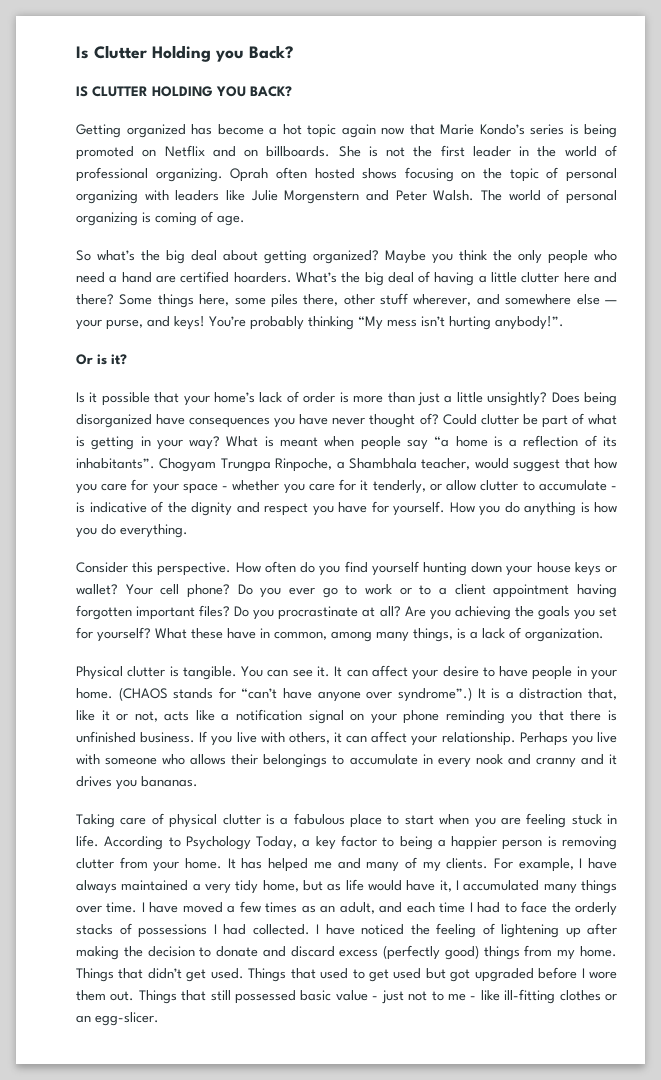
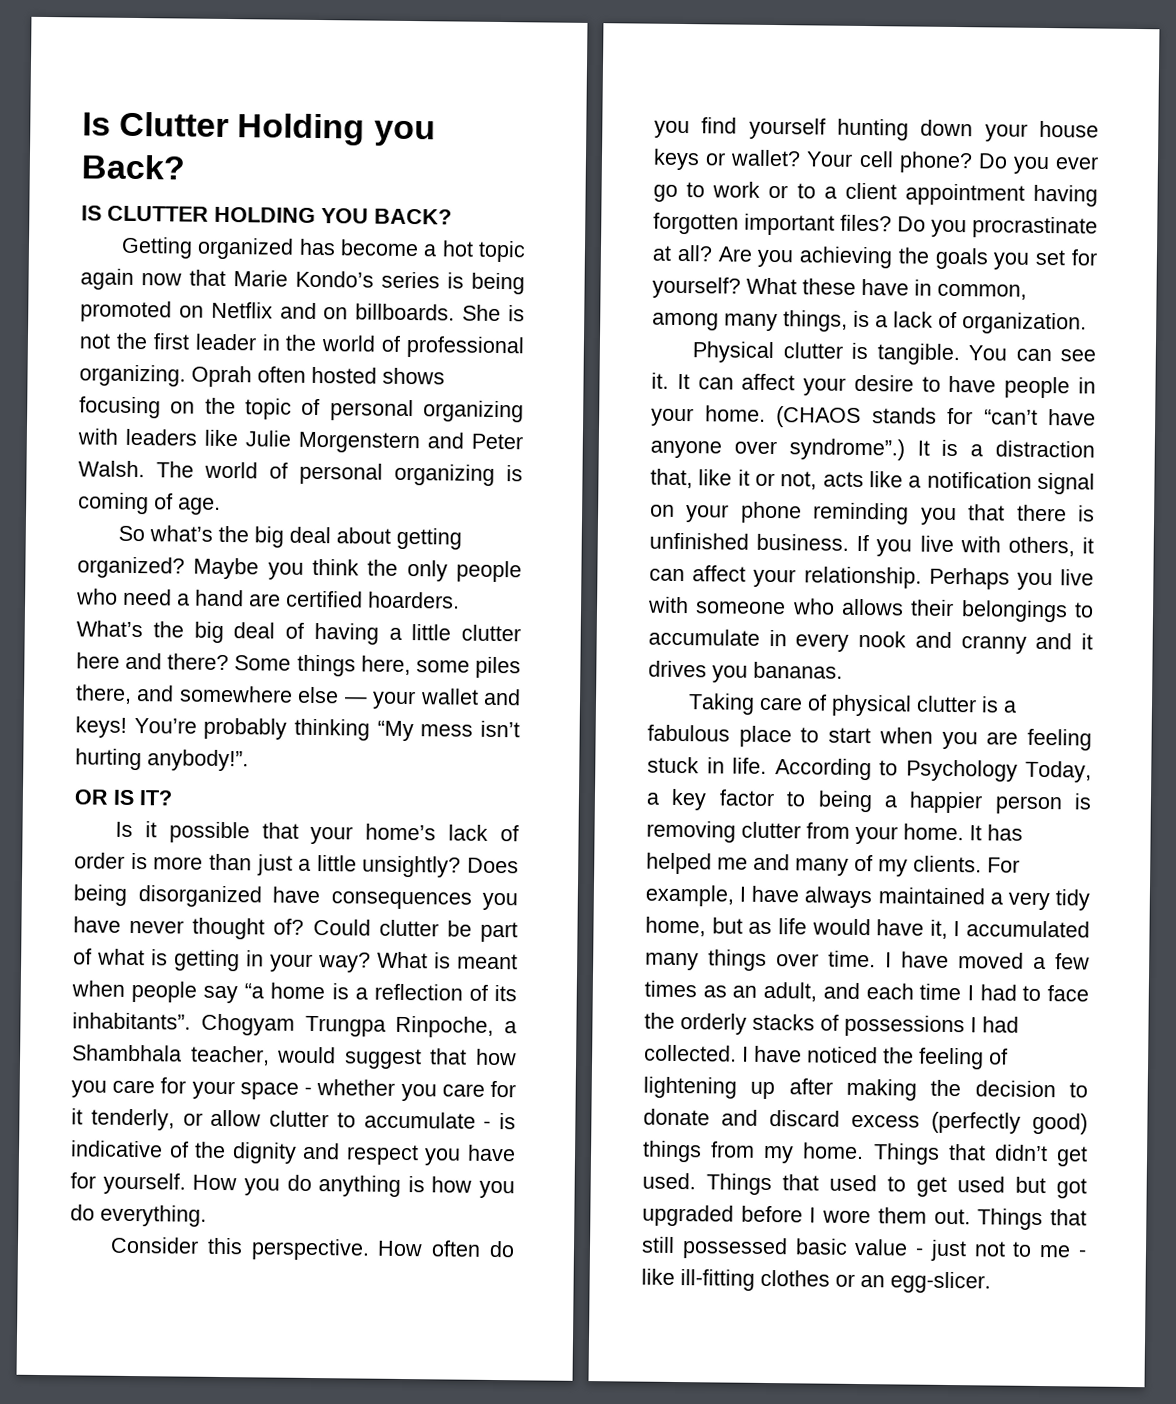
[343,293,472,306] other stuff wherever, -> (132, 694) none
[106,319,143,330] purse, -> [419,688,479,705] wallet
[76,354,127,365] Or is it? -> [74,789,173,806] OR IS IT?

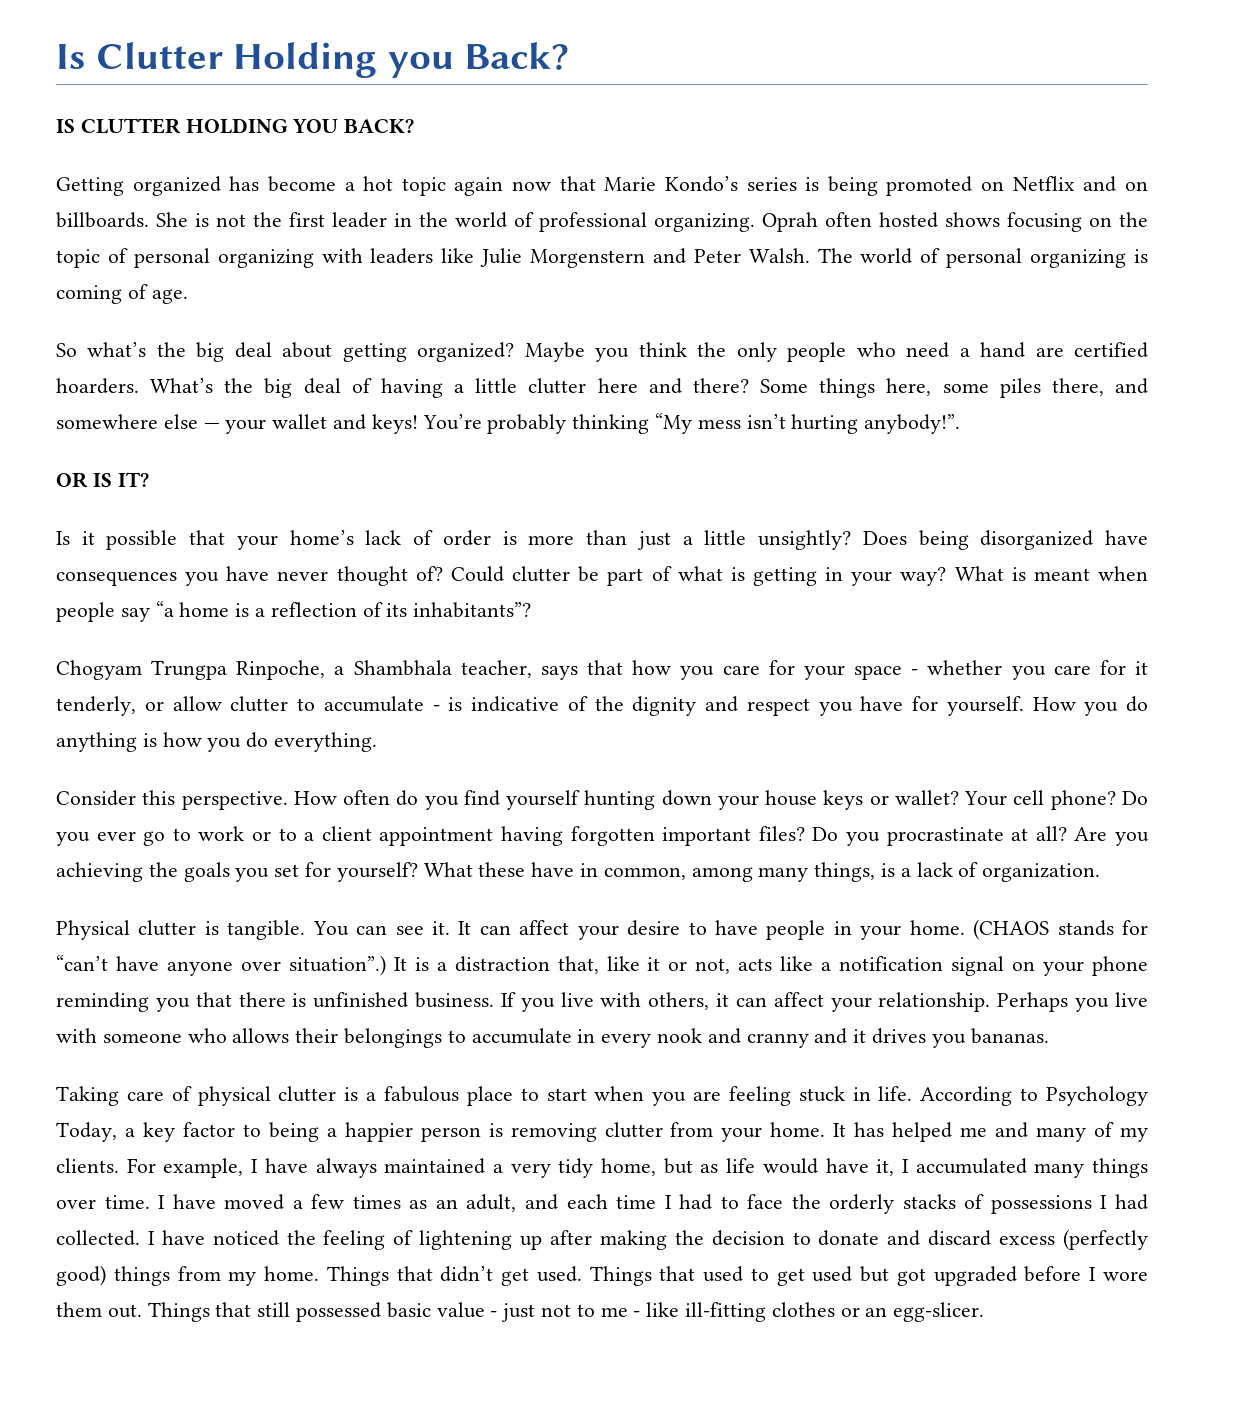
[72,1012,191,1030] inhabitants”. -> [413,602,532,618] inhabitants”? //
[277,1046,422,1070] would suggest -> [540,666,578,680] says
[788,438,905,461] syndrome”.) -> [288,955,386,976] situation”.)

